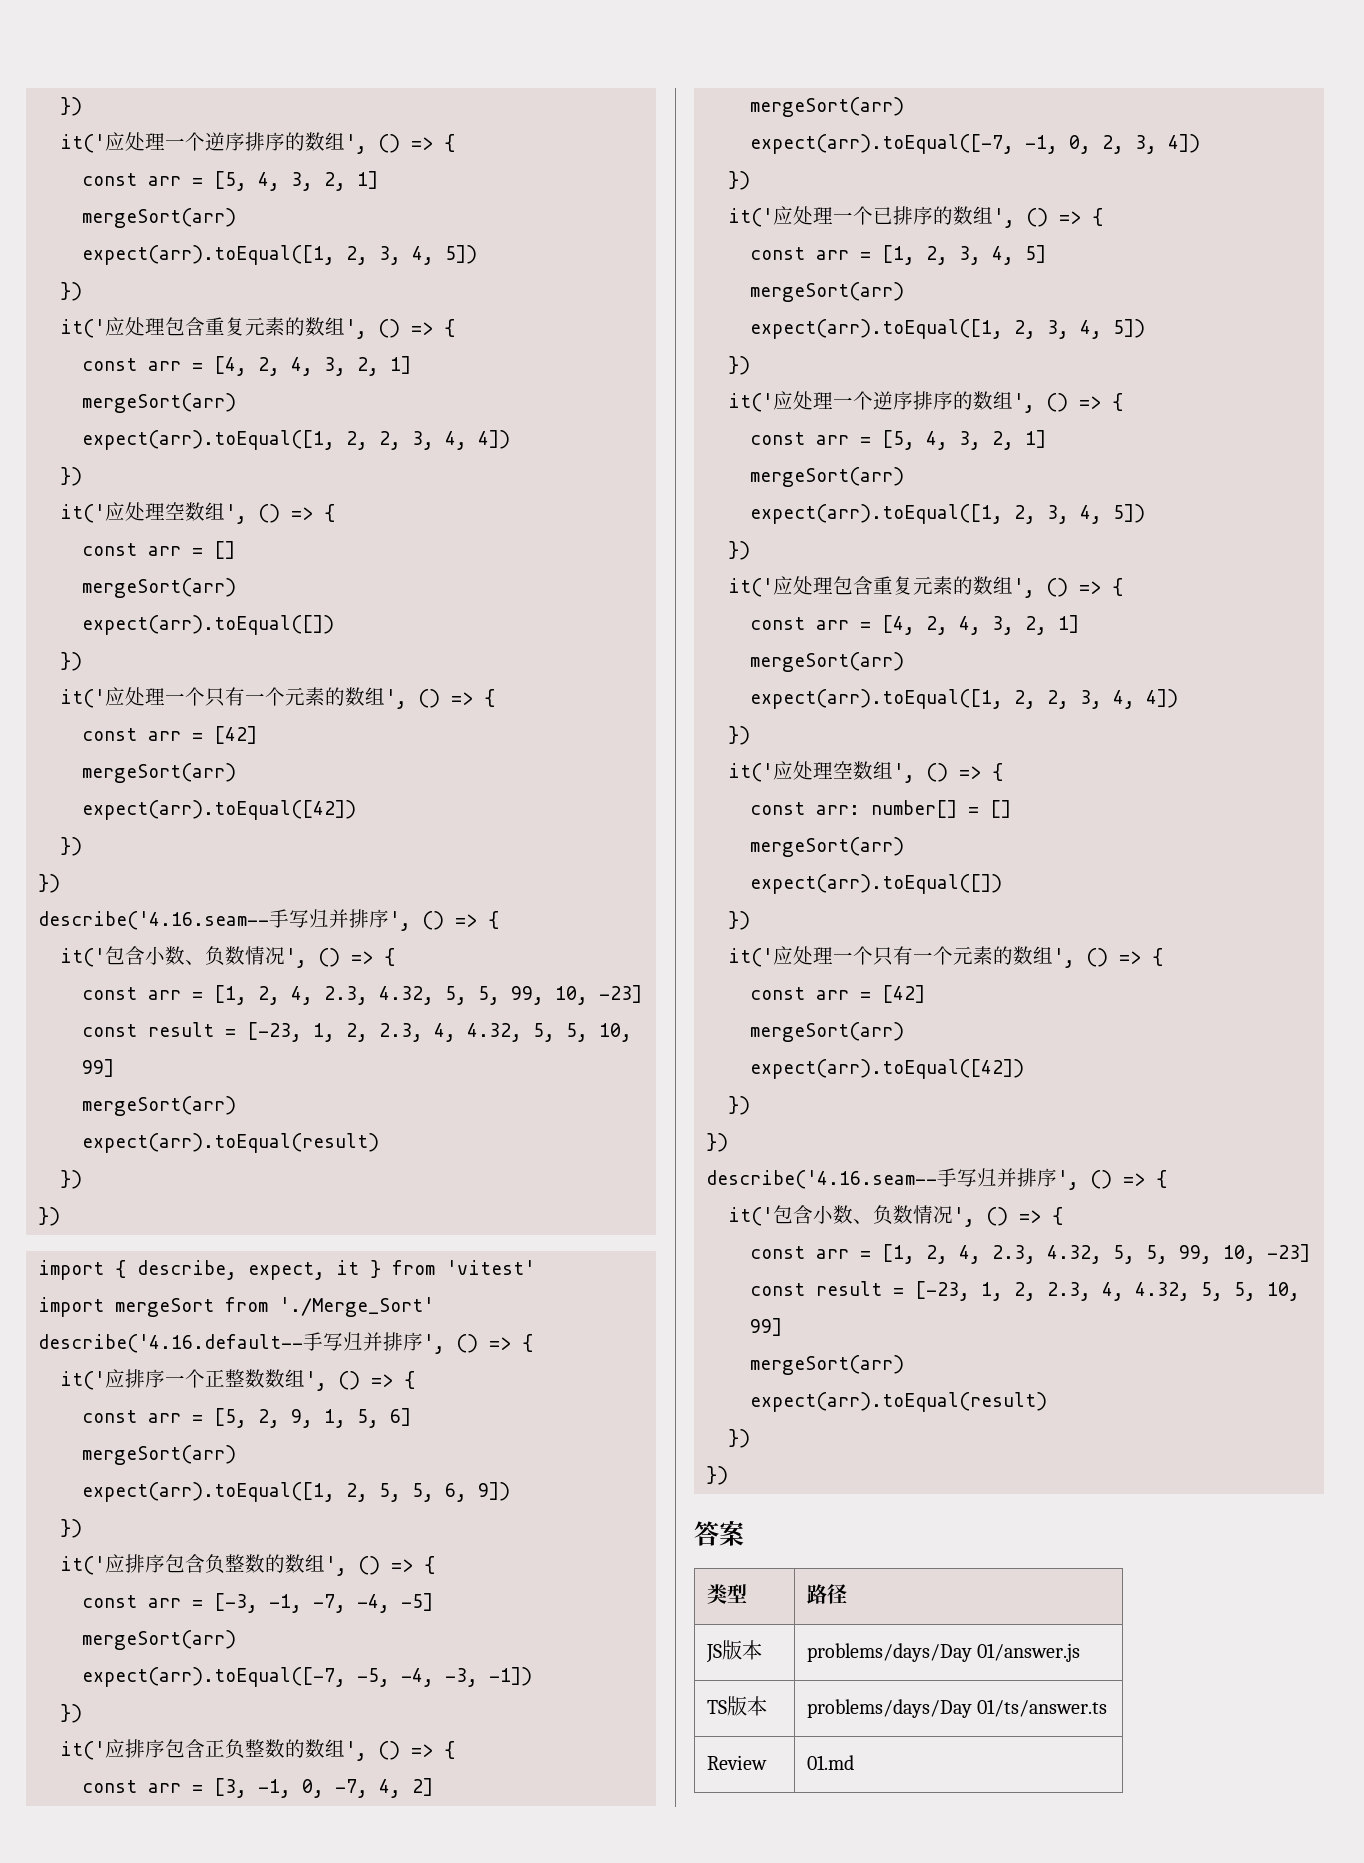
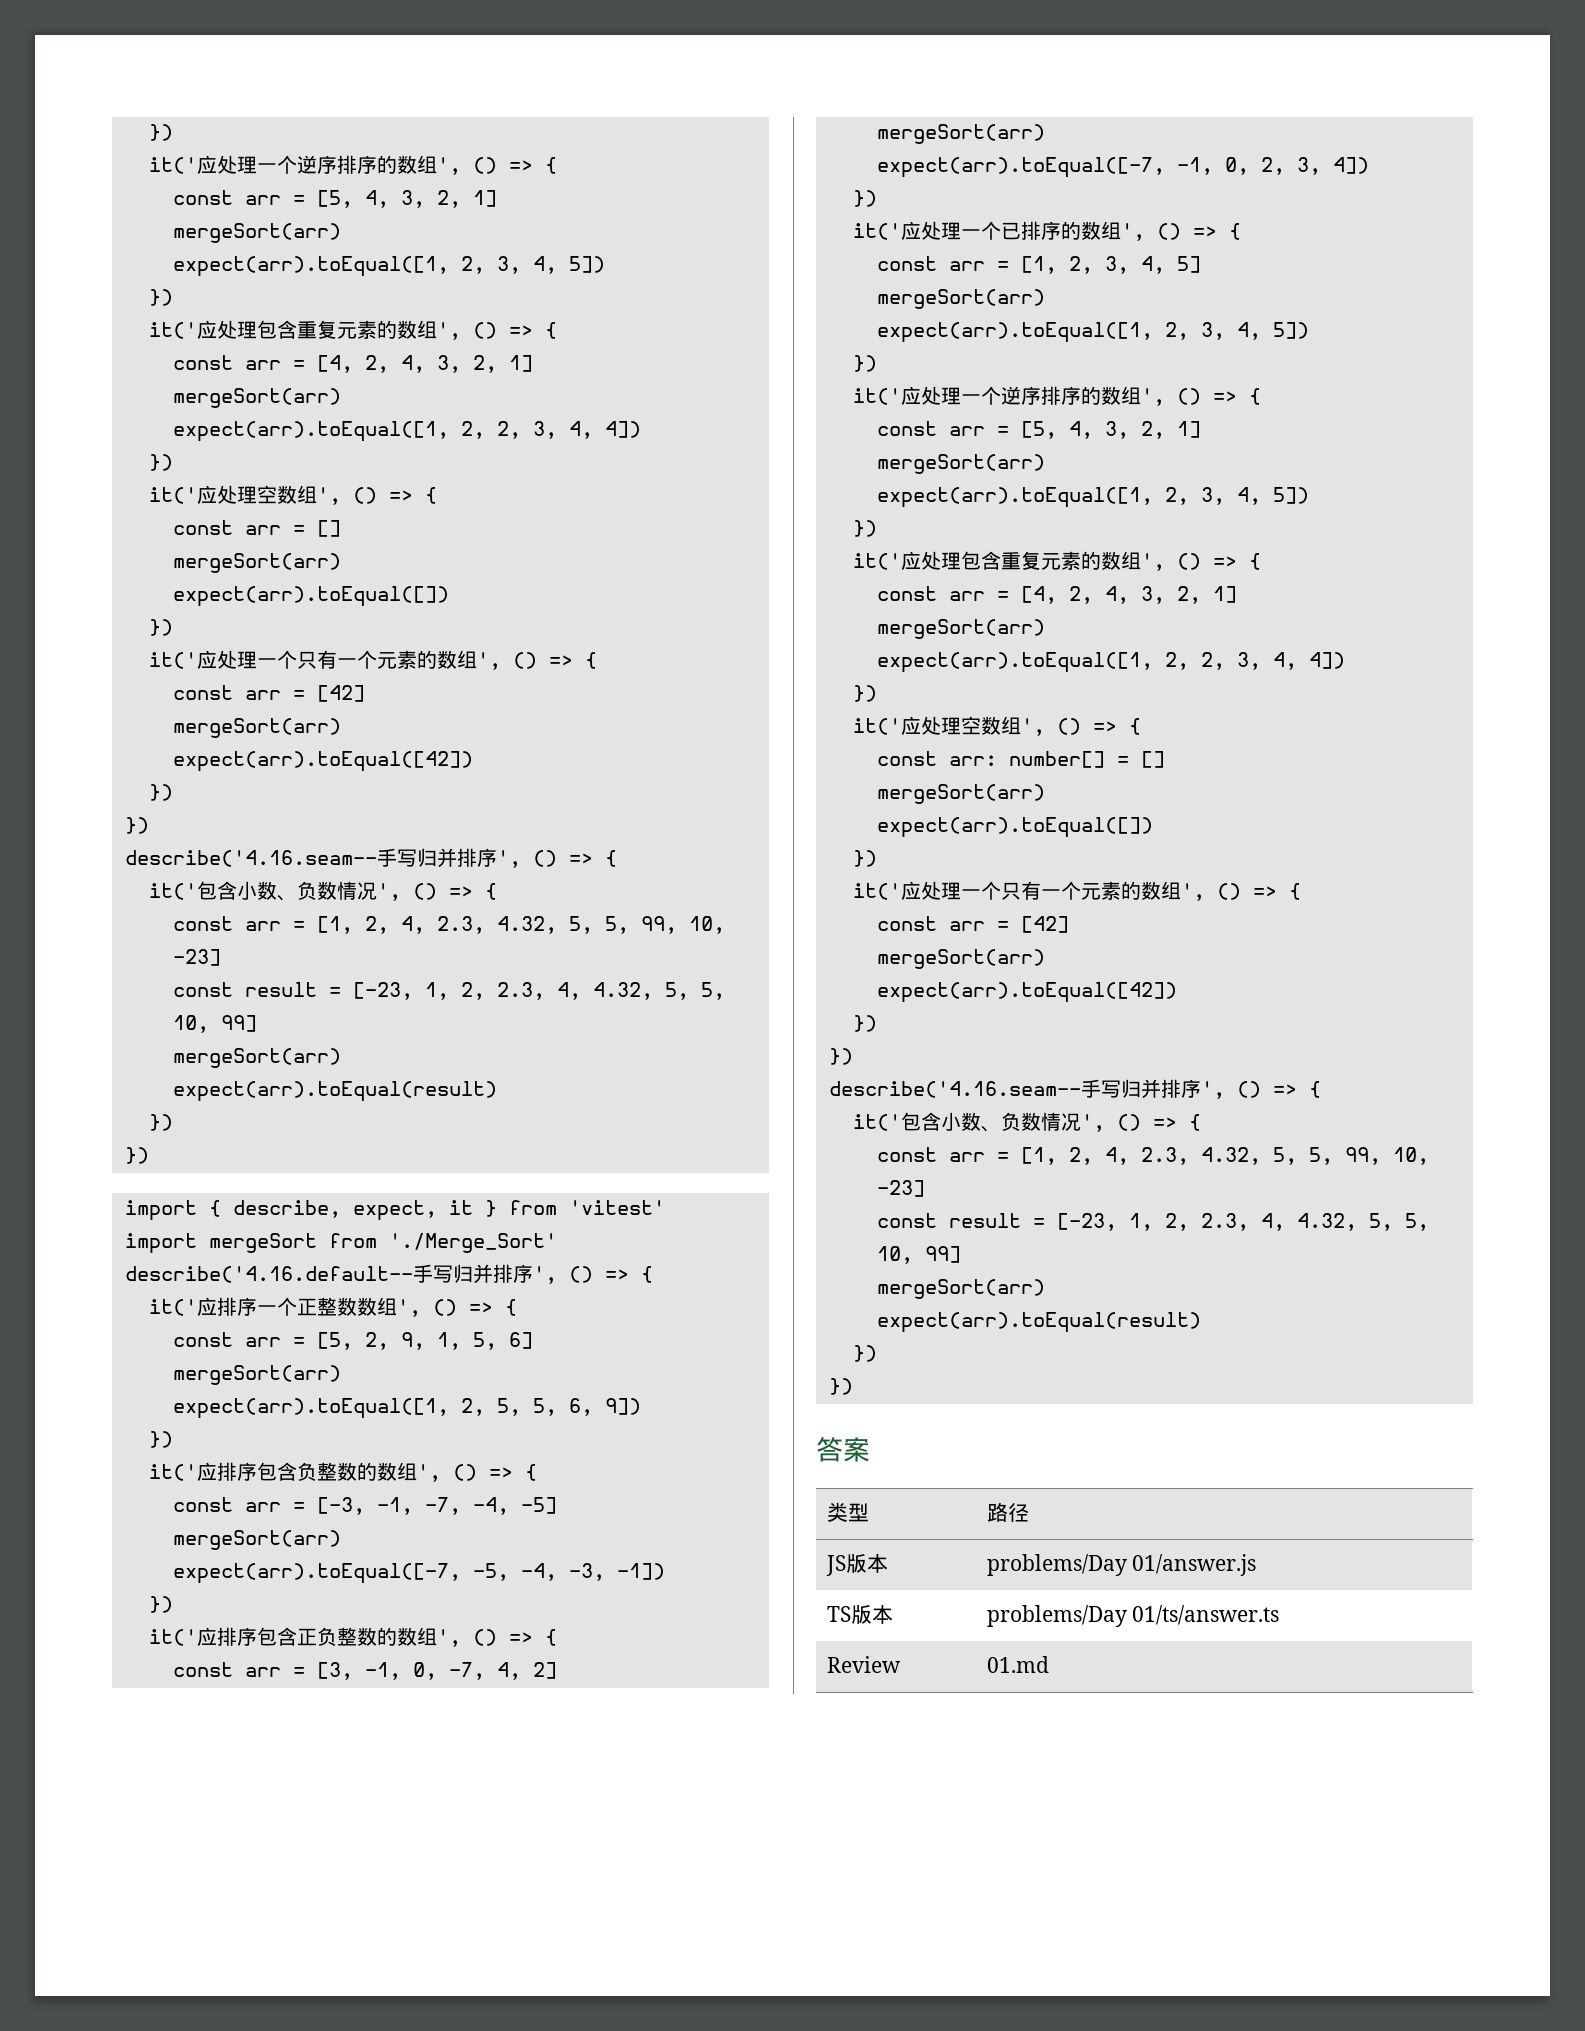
[806,1643,972,1662] problems/days/Day -> [986,1554,1127,1576] problems/Day
[806,1699,972,1718] problems/days/Day -> [986,1605,1127,1627] problems/Day

